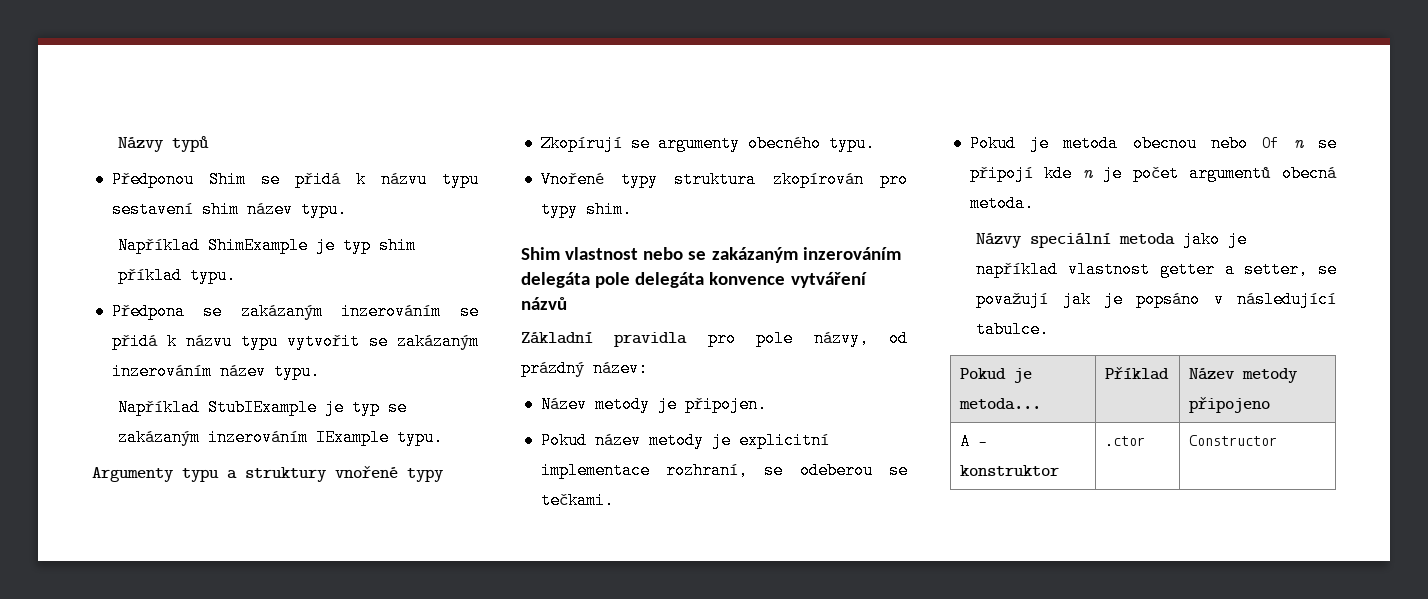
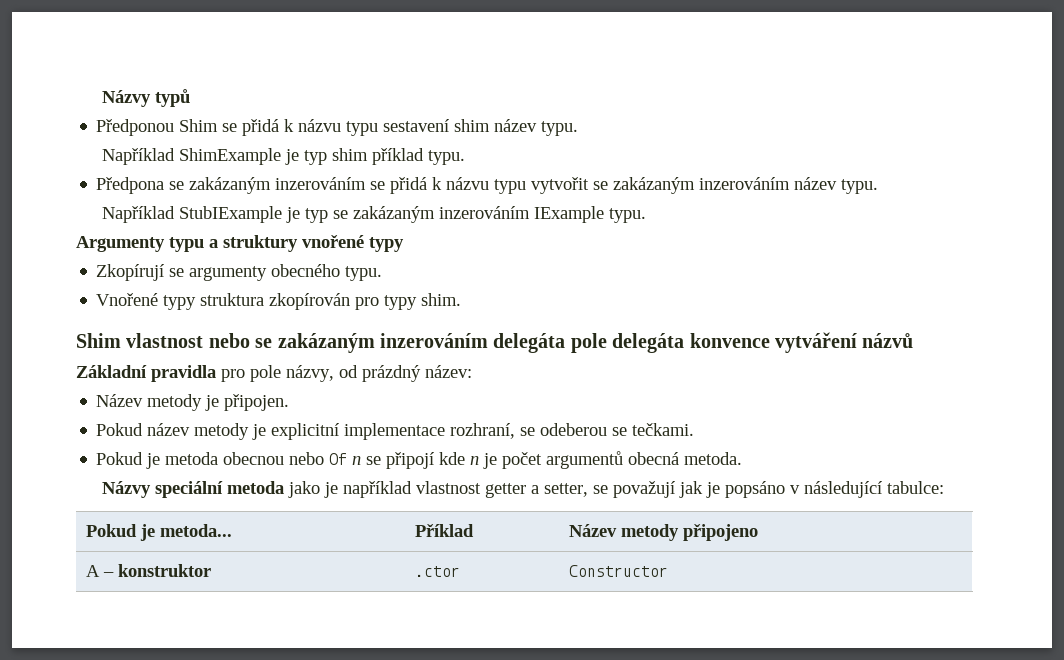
[976,321,1050,338] tabulce. -> [886,481,944,494] tabulce:

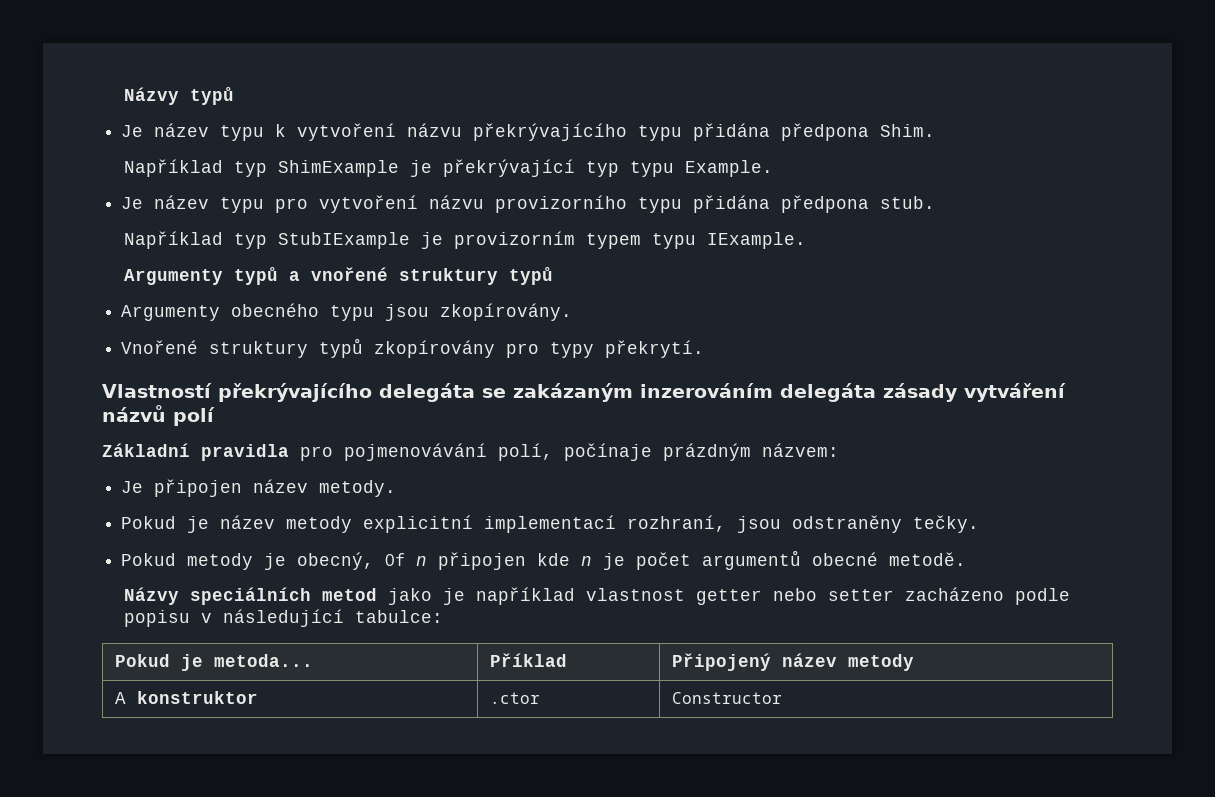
[96,119,579,136] [101,148,175,165] Předponou Shim se přidá k názvu typu sestavení shim název typu. // Například -> [121,123,936,141] [124,159,268,177] Je název typu k vytvoření názvu překrývajícího typu přidána předpona Shim. // Například typ
[303,148,465,165] [96,177,879,194] [101,206,175,223] typ shim příklad typu. // Předpona se zakázaným inzerováním se přidá k názvu typu vytvořit se zakázaným inzerováním název typu. // Například -> [443,159,774,177] [121,195,936,213] [124,231,268,249] překrývající typ typu Example. // Je název typu pro vytvoření názvu provizorního typu přidána předpona stub. // Například typ
[304,206,646,223] [76,235,404,252] [96,264,383,281] [96,293,462,310] [76,333,250,348] typ se zakázaným inzerováním IExample typu. // Argumenty typu a struktury vnořené typy // Zkopírují se argumenty obecného typu. // Vnořené typy struktura zkopírován pro typy shim. // Shim vlastnost nebo -> [454,231,807,249] [124,267,554,285] [121,303,573,321] [121,338,705,358] [102,383,475,402] provizorním typem typu IExample. // Argumenty typů a vnořené struktury typů // Argumenty obecného typu jsou zkopírovány. // Vnořené struktury typů zkopírovány pro typy překrytí. // Vlastností překrývajícího delegáta
[570,333,770,353] pole delegáta konvence -> [883,383,958,402] zásady
(914, 340) none -> [173,407,215,426] polí
[250,365,472,382] [96,394,290,411] [96,423,695,440] [96,452,435,469] pole názvy, od prázdný název: // Název metody je připojen. // Pokud název metody je explicitní implementace rozhraní, se odeberou se tečkami. // Pokud je metoda obecnou nebo Of n se připojí -> [344,443,839,461] [121,479,397,497] [121,515,980,533] [121,552,527,570] pojmenovávání polí, počínaje prázdným názvem: // Je připojen název metody. // Pokud je název metody explicitní implementací rozhraní, jsou odstraněny tečky. // Pokud metody je obecný, Of n připojen
[628,452,743,465] [101,481,284,498] obecná metoda. // Názvy speciální metoda -> [812,552,967,566] [124,587,378,605] obecné metodě. // Názvy speciálních metod
[530,481,785,498] a setter, se považují jak je popsáno -> [773,587,1071,605] [124,610,191,627] nebo setter zacházeno podle popisu
[569,524,759,541] Název metody připojeno -> [672,653,915,671] Připojený název metody
[103,572,115,577] – -> (127, 698) none

